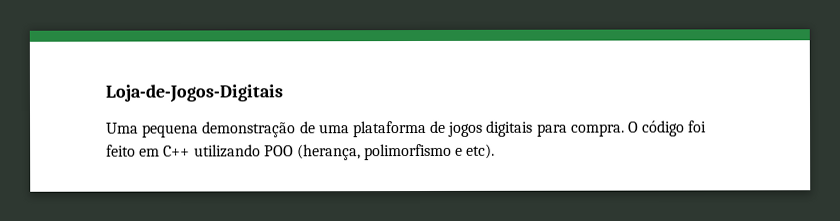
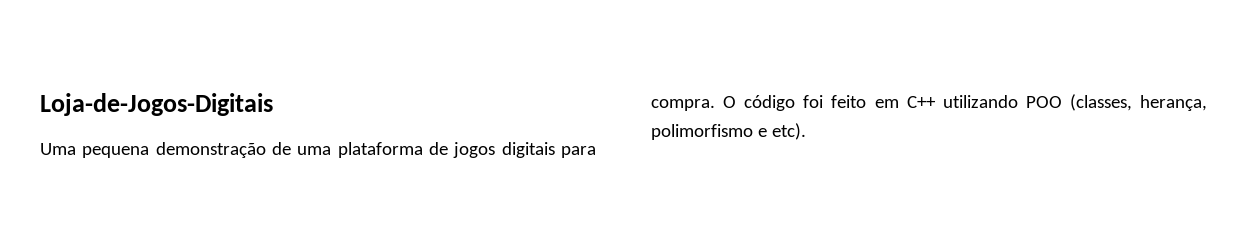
[296,144,361,161] (herança, -> [1069,94,1207,111] (classes, herança,

